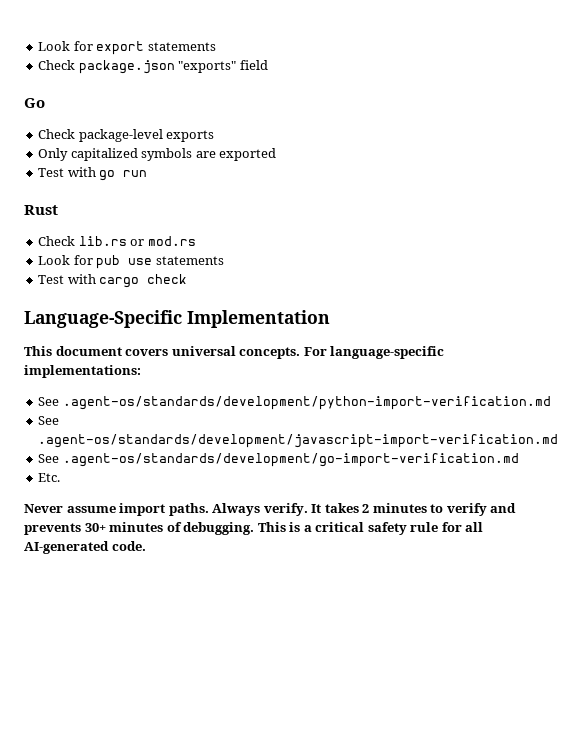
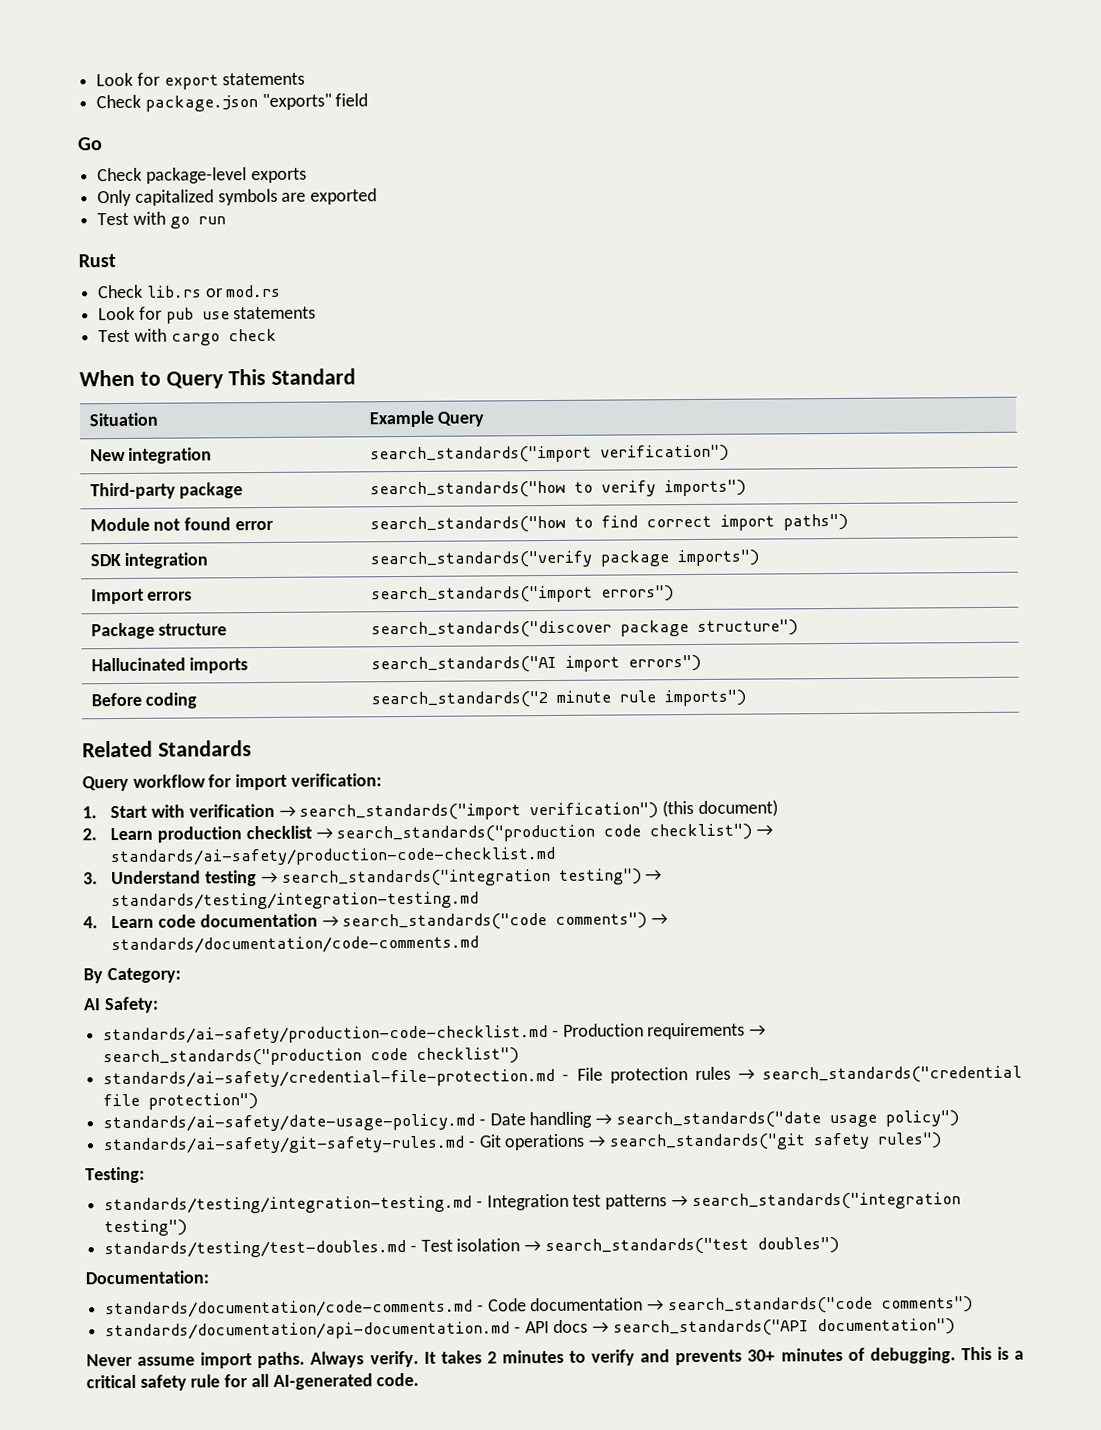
[24,310,330,328] [24,346,445,359] [24,365,141,378] [38,396,551,410] [38,416,60,425] [38,434,559,448] [38,453,519,467] [38,473,61,482] Language-Specific Implementation // This document covers universal concepts. For language-specific implementations: // See .agent-os/standards/development/python-import-verification.md // See .agent-os/standards/development/javascript-import-verification.md // See .agent-os/standards/development/go-import-verification.md // Etc. -> [79,368,356,389] [88,412,158,427] [368,410,485,428] [89,447,213,464] [369,444,729,464] [89,482,244,500] [369,479,746,499] [89,517,274,532] [369,513,848,534] [89,552,209,569] [369,549,759,569] [90,588,193,605] [370,585,674,604] [90,622,228,640] [370,619,798,639] [90,657,249,674] [370,654,701,674] [90,692,198,709] [370,689,746,709] [82,740,252,758] [82,773,382,792] [82,799,778,821] [82,823,773,843] [110,846,557,867] [83,868,663,887] [111,891,480,911] [83,912,668,931] [111,935,480,955] [83,967,181,984] [83,996,159,1014] [103,1022,767,1045] [103,1047,520,1067] [103,1065,1022,1089] [103,1093,259,1110] [103,1110,959,1133] [103,1132,942,1155] [85,1166,145,1184] [104,1192,961,1215] [104,1219,188,1237] [104,1237,839,1259] [85,1270,209,1285] [105,1296,973,1319] [105,1318,955,1341] When to Query This Standard // Situation | Example Query // New integration | search_standards("import verification") // Third-party package | search_standards("how to verify imports") // Module not found error | search_standards("how to find correct import paths") // SDK integration | search_standards("verify package imports") // Import errors | search_standards("import errors") // Package structure | search_standards("discover package structure") // Hallucinated imports | search_standards("AI import errors") // Before coding | search_standards("2 minute rule imports") // Related Standards // Query workflow for import verification: // 1. Start with verification → search_standards("import verification") (this document) // 2. Learn production checklist → search_standards("production code checklist") → standards/ai-safety/production-code-checklist.md // 3. Understand testing → search_standards("integration testing") → standards/testing/integration-testing.md // 4. Learn code documentation → search_standards("code comments") → standards/documentation/code-comments.md // By Category: // AI Safety: // standards/ai-safety/production-code-checklist.md - Production requirements → search_standards("production code checklist") // standards/ai-safety/credential-file-protection.md - File protection rules → search_standards("credential file protection") // standards/ai-safety/date-usage-policy.md - Date handling → search_standards("date usage policy") // standards/ai-safety/git-safety-rules.md - Git operations → search_standards("git safety rules") // Testing: // standards/testing/integration-testing.md - Integration test patterns → search_standards("integration testing") // standards/testing/test-doubles.md - Test isolation → search_standards("test doubles") // Documentation: // standards/documentation/code-comments.md - Code documentation → search_standards("code comments") // standards/documentation/api-documentation.md - API docs → search_standards("API documentation")

